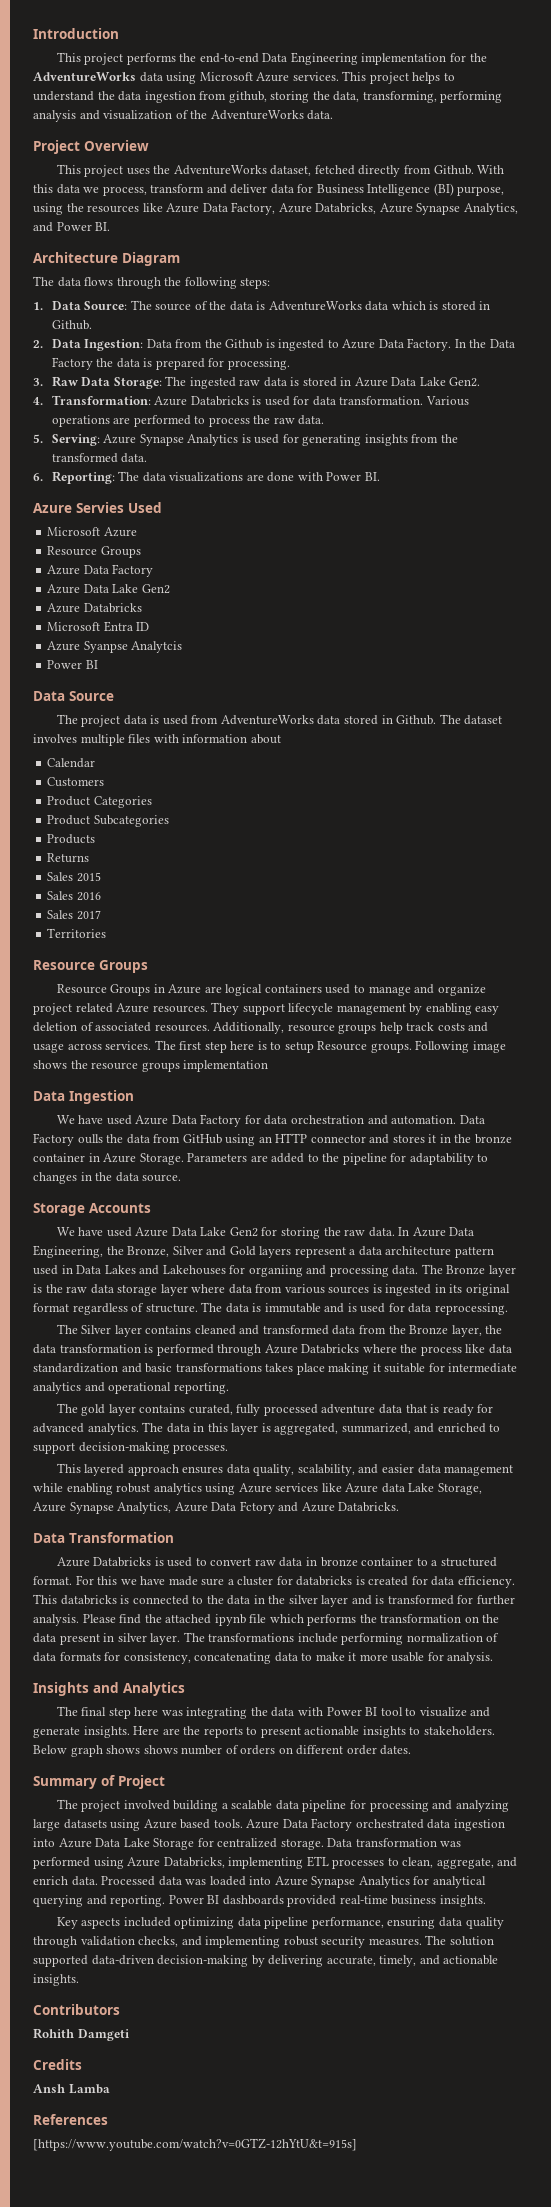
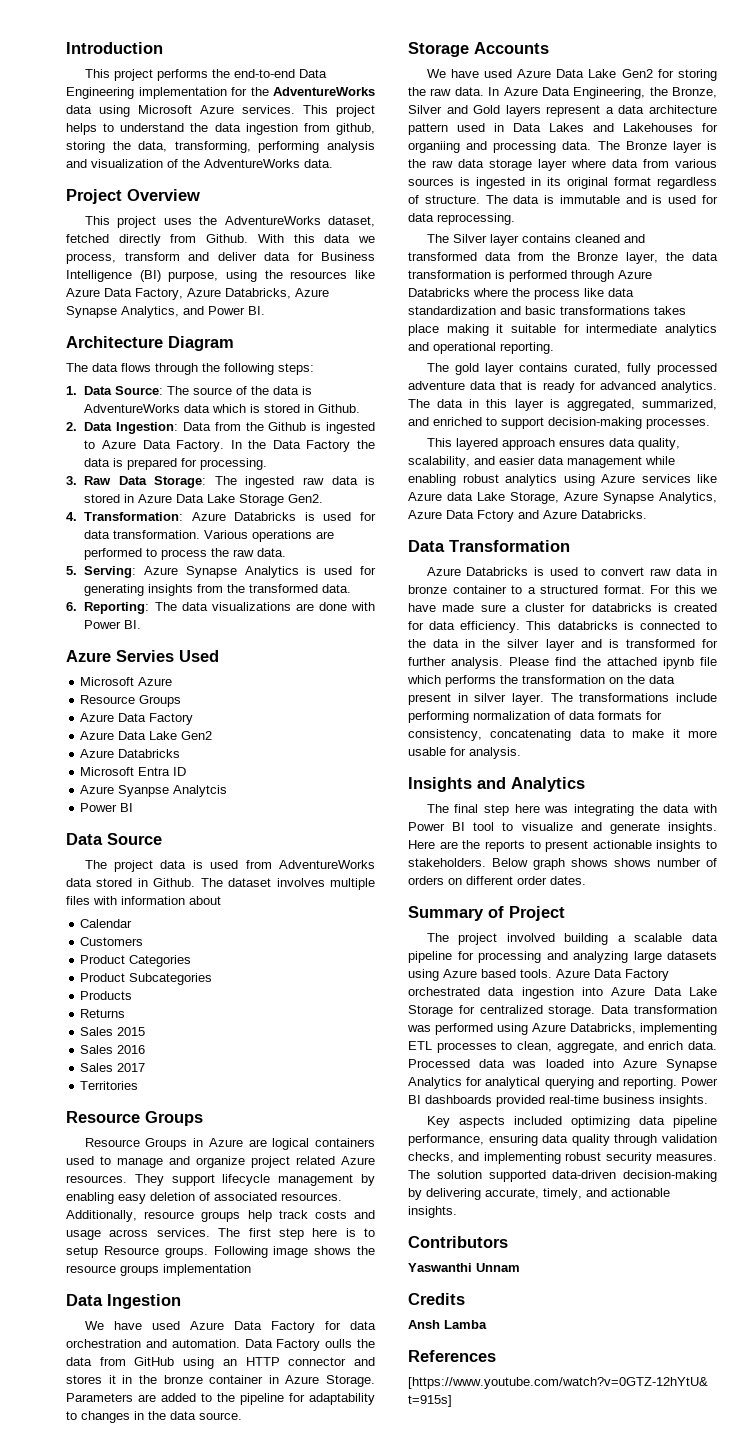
(446, 381) none -> [239,494,285,506] Storage
[33,2028,130,2041] Rohith Damgeti -> [408,1263,520,1272] Yaswanthi Unnam

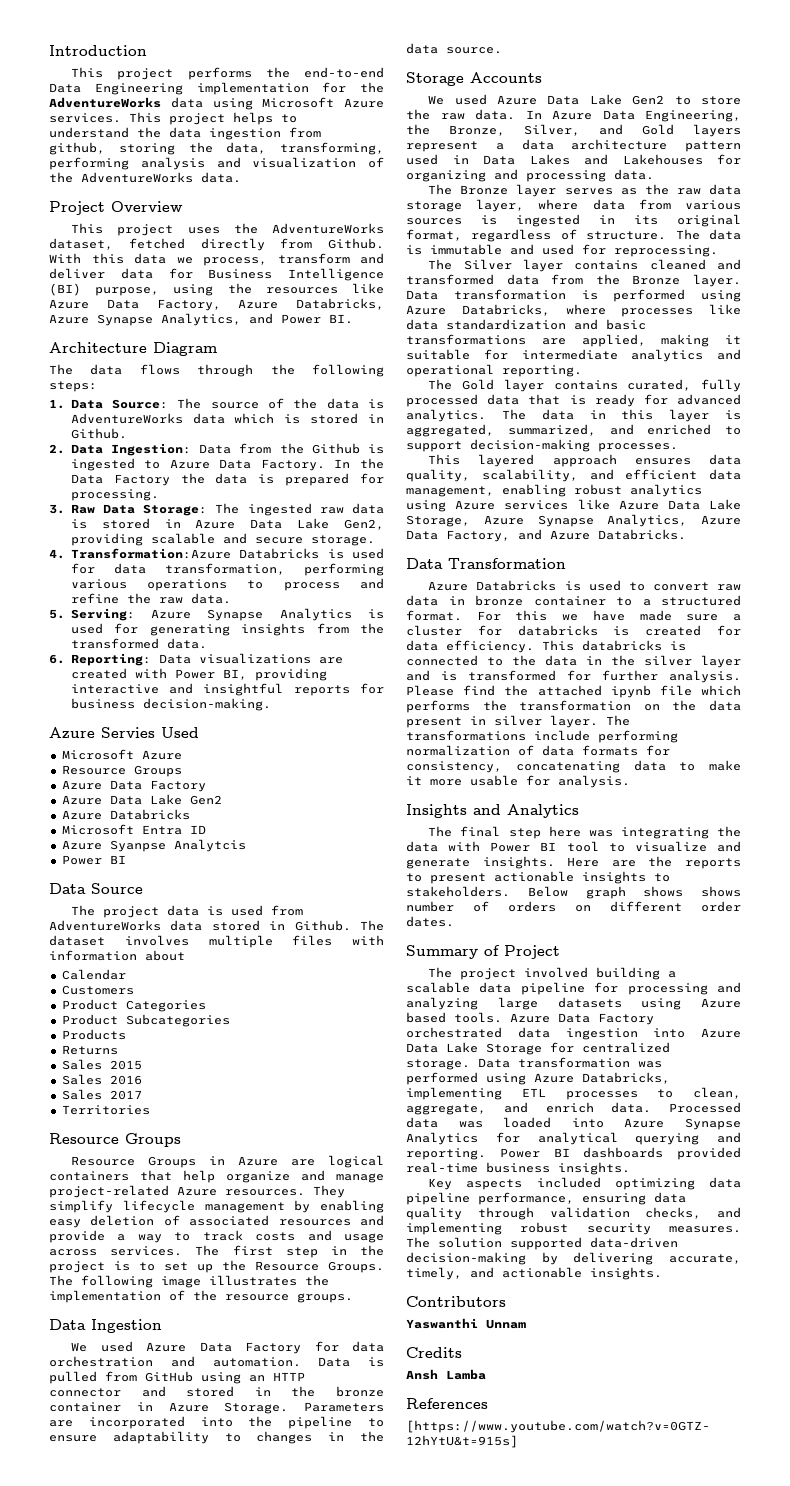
[239,494,324,506] Storage Gen2. -> [344,519,384,530] [70,533,375,546] Gen2, providing scalable and secure storage.
[84,512,226,521] Transformation: Azure -> [70,548,231,559] Transformation:Azure
[113,530,335,542] [84,548,208,560] transformation. Various operations are performed to process -> [164,563,384,576] [70,578,384,591] [70,593,119,604] transformation, performing various operations to process and refine
[154,602,208,611] The data -> [158,654,191,664] Data
[318,602,376,611] [84,620,142,629] done with Power BI. -> [70,668,327,681] [70,683,384,696] [70,698,271,711] created with Power BI, providing interactive and insightful reports for business decision-making.
[66,1156,335,1168] used to manage and organize project related -> [140,1170,384,1183] [49,1185,169,1198] that help organize and manage project-related
[171,1174,215,1186] support -> [49,1200,113,1213] simplify
[281,1193,342,1201] [66,1210,272,1222] resources. Additionally, resource groups help -> [278,1215,384,1226] [49,1230,191,1243] resources and provide a way to
[312,1228,375,1237] [66,1246,376,1258] [66,1264,251,1276] here is to setup Resource groups. Following image shows the resource groups implementation -> [330,1245,384,1256] [49,1260,384,1273] [49,1275,329,1288] [49,1290,353,1303] in the project is to set up the Resource Groups. The following image illustrates the implementation of the resource groups.
[113,1321,142,1330] have -> (88, 1347) none
[276,1339,375,1351] [66,1357,92,1366] Factory oulls the data -> [368,1357,384,1367] [49,1371,97,1384] is pulled
[66,1375,116,1384] stores it -> [186,1386,235,1397] stored
[161,1393,305,1405] added to the pipeline for -> [88,1416,385,1429] [49,1435,97,1442] incorporated into the pipeline to ensure
[450,69,479,78] have -> (445, 100) none
[657,69,717,81] for storing -> [674,96,741,105] to store
[408,105,442,114] Silver -> [524,124,580,136] Silver,
[408,141,460,153] organiing -> [406,170,486,182] organizing
(592, 145) none -> (654, 174) //
[707,141,717,150] is -> [564,188,637,195] serves as
[538,159,567,171] layer -> [476,199,525,212] layer,
[614,177,651,186] format -> [406,229,462,241] format,
[652,195,718,204] [408,213,434,222] is used for data -> [542,244,606,255] used for
[626,252,718,264] [408,270,652,282] [408,288,580,300] layer, the data transformation is performed through Azure Databricks where the process -> [693,274,741,287] [406,289,741,302] [406,304,694,317] layer. Data transformation is performed using Azure Databricks, where processes
[654,306,686,315] [408,324,439,336] takes place -> [541,334,646,347] are applied,
[454,363,479,375] gold -> [461,379,494,390] Gold
[408,381,465,390] adventure -> (478, 400) none
[499,456,675,468] easier data management while -> [625,469,741,480] [406,486,494,497] efficient data management,
[447,492,473,501] data -> [667,500,700,510] Data
[477,510,514,522] Fctory -> [446,530,510,542] Factory,

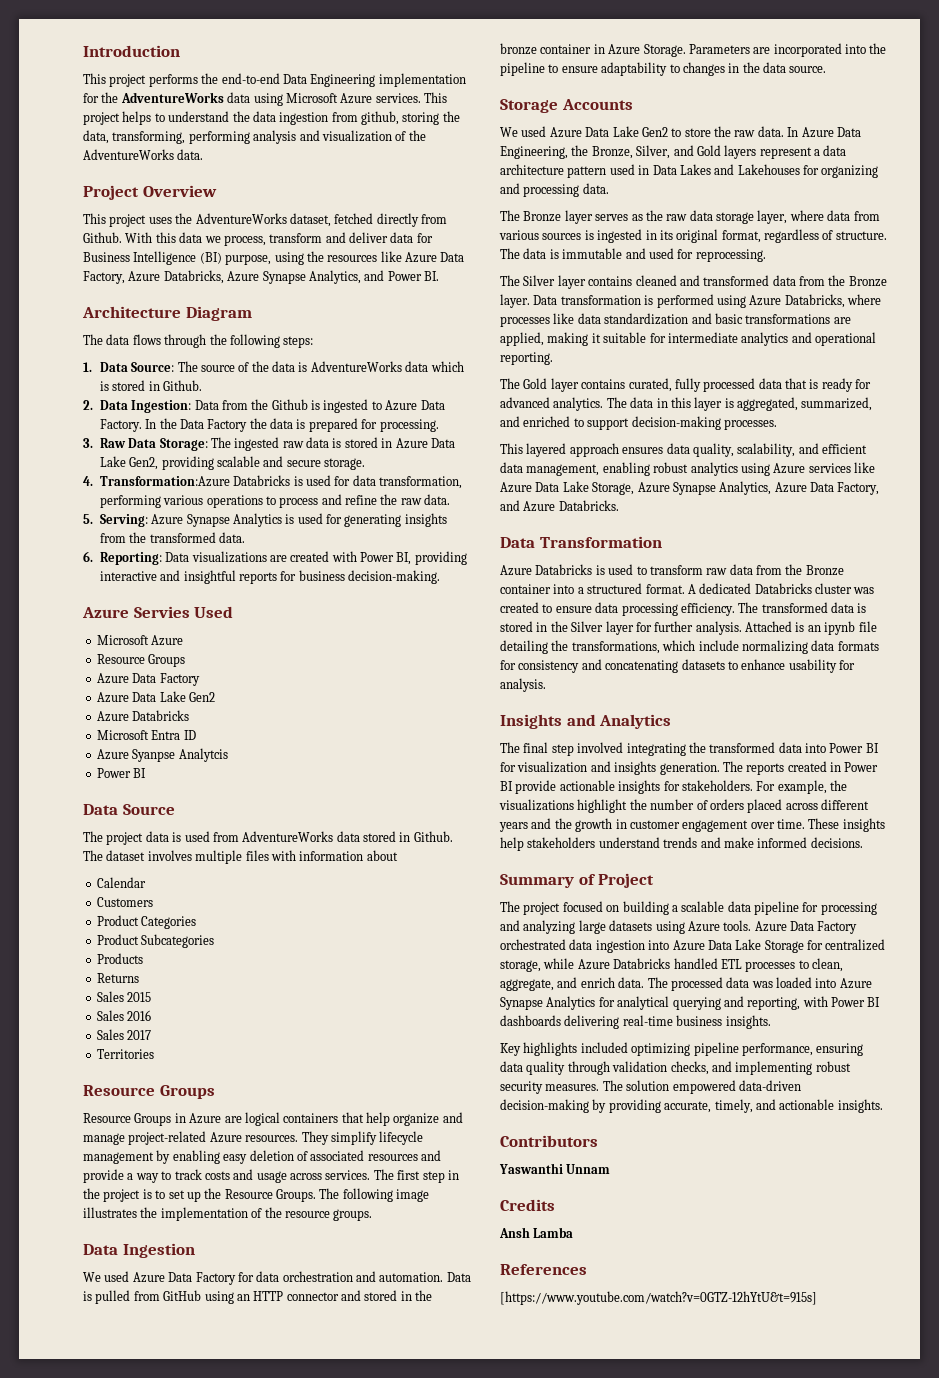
[652,582,741,591] [406,595,741,606] [406,610,741,621] [406,625,741,636] [406,640,686,653] [406,655,741,668] [406,670,741,683] [406,685,741,698] [406,700,741,713] [406,715,630,728] [406,730,678,743] [406,745,670,756] [406,760,741,773] [406,775,518,786] convert raw data in bronze container to a structured format. For this we have made sure a cluster for databricks is created for data efficiency. This databricks is connected to the data in the silver layer and is transformed for further analysis. Please find the attached ipynb file which performs the transformation on the data present in silver layer. The transformations include performing normalization of data formats for consistency, concatenating data to make it more usable -> [649,564,844,576] [500,583,875,594] [500,602,867,616] [500,621,877,635] [500,640,879,654] [500,659,837,673] transform raw data from the Bronze container into a structured format. A dedicated Databricks cluster was created to ensure data processing efficiency. The transformed data is stored in the Silver layer for further analysis. Attached is an ipynb file detailing the transformations, which include normalizing data formats for consistency and concatenating datasets to enhance usability
[548,826,741,839] [406,841,741,852] [406,856,741,869] [406,871,670,884] [406,886,741,899] [406,901,741,912] [406,916,454,927] here was integrating the data with Power BI tool to visualize and generate insights. Here are the reports to present actionable insights to stakeholders. Below graph shows shows number of orders on different order dates. -> [577,742,879,756] [500,761,879,775] [500,780,847,794] [499,799,869,813] [499,818,885,832] [500,837,863,851] involved integrating the transformed data into Power BI for visualization and insights generation. The reports created in Power BI provide actionable insights for stakeholders. For example, the visualizations highlight the number of orders placed across different years and the growth in customer engagement over time. These insights help stakeholders understand trends and make informed decisions.
[524,967,589,978] involved -> [562,901,620,912] focused on
[406,1012,446,1023] based -> (720, 926) none
[406,1057,662,1070] [406,1072,670,1085] [406,1087,502,1100] storage. Data transformation was performed using Azure Databricks, implementing -> [500,958,718,972] storage, while Azure Databricks handled
[669,1102,741,1113] Processed -> [647,977,723,991] The processed
[406,1148,486,1160] reporting. -> [747,996,828,1010] reporting, with
[677,1147,741,1160] provided -> [564,1015,620,1029] delivering
[466,1179,523,1190] aspects -> [523,1042,578,1056] highlights
[709,1177,741,1188] data -> (691, 1049) none
[510,1237,582,1250] supported -> [672,1080,736,1094] empowered
[573,1252,654,1265] delivering -> [608,1099,661,1113] providing

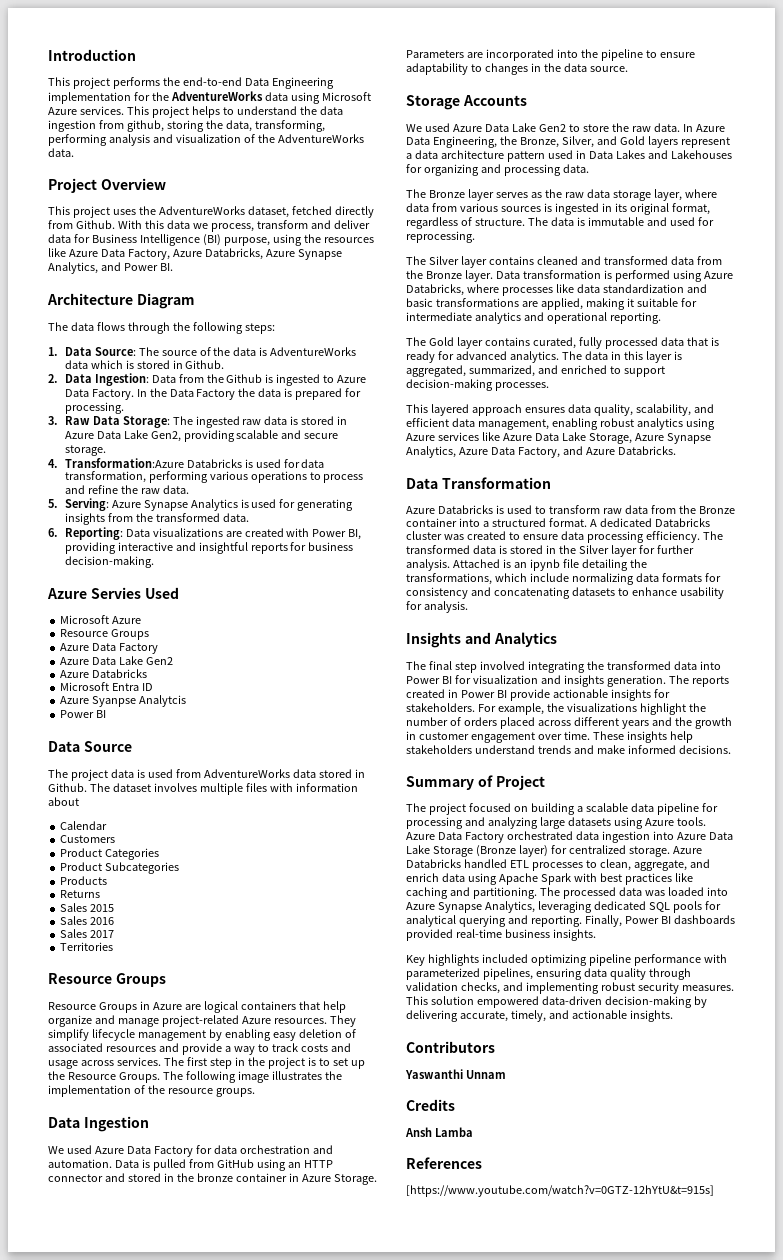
[807,939,886,951] [500,958,575,972] for centralized storage, while -> [475,845,670,857] (Bronze layer) for centralized storage.
[618,977,645,988] data. -> [441,873,693,885] [406,887,537,899] data using Apache Spark with best practices like caching and partitioning.
[546,996,596,1010] Analytics -> [484,901,702,913] Analytics, leveraging dedicated SQL pools
[747,996,828,1010] reporting, with -> [530,915,622,927] reporting. Finally,
[564,1015,620,1029] delivering -> [406,929,453,941] provided
[741,1043,813,1056] performance, -> [633,954,727,966] [406,968,533,980] performance with parameterized pipelines,
[602,1080,623,1091] The -> [406,996,428,1005] This
[608,1099,661,1113] providing -> [406,1010,458,1022] delivering

